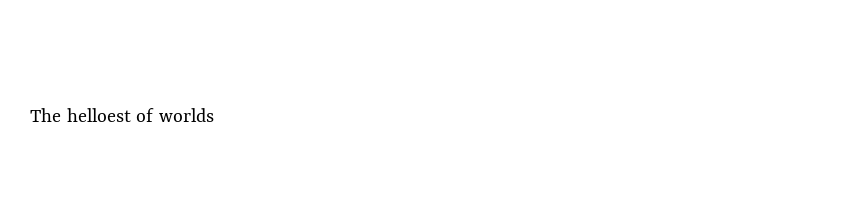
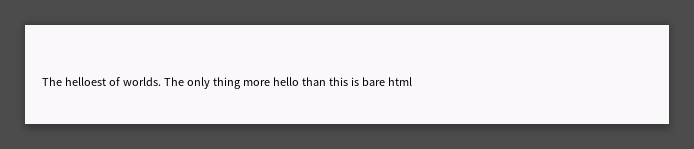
[159,108,215,122] worlds -> [122,77,412,89] worlds. The only thing more hello than this is bare html

